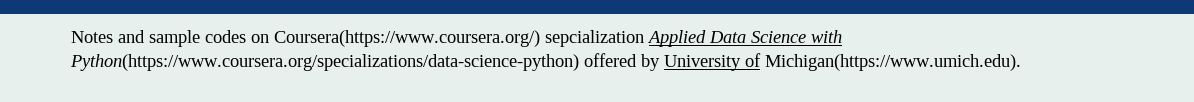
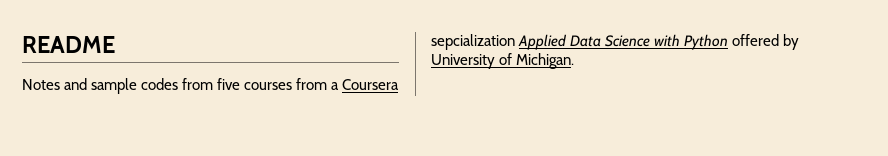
(71, 37) none -> [22,36,115,53] README //
[251,30,540,47] on Coursera(https://www.coursera.org/) -> [182,78,400,90] from five courses from a Coursera
[70,54,579,71] Python(https://www.coursera.org/specializations/data-science-python) -> [684,34,729,50] Python
[765,54,1021,71] Michigan(https://www.umich.edu). -> [516,53,575,69] Michigan.

